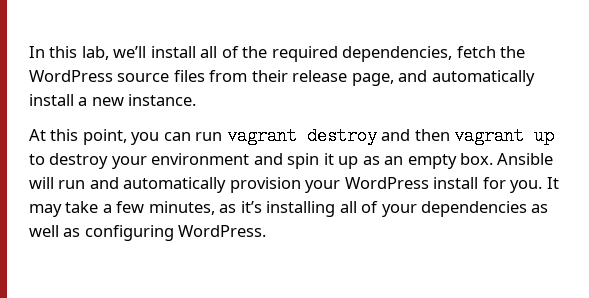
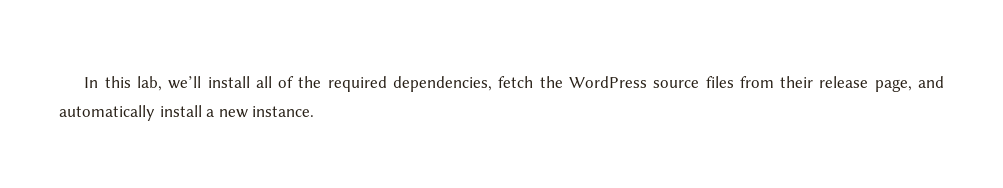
[29,127,555,145] [29,153,554,169] [29,177,559,193] [29,201,549,217] [29,225,267,241] // At this point, you can run vagrant destroy and then vagrant up to destroy your environment and spin it up as an empty box. Ansible will run and automatically provision your WordPress install for you. It may take a few minutes, as it’s installing all of your dependencies as well as configuring WordPress. -> (315, 111) none

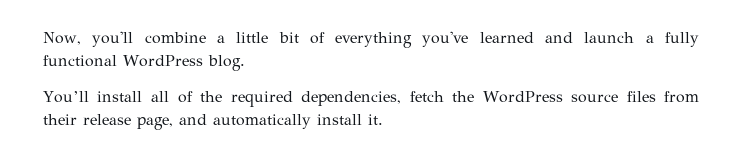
[84,76,202,91] In this lab, we’ll -> [43,31,700,48] [43,55,245,71] [43,91,89,103] Now, you'll combine a little bit of everything you've learned and launch a fully functional WordPress blog. // You’ll
[206,106,315,118] a new instance. -> [368,114,383,125] it.

